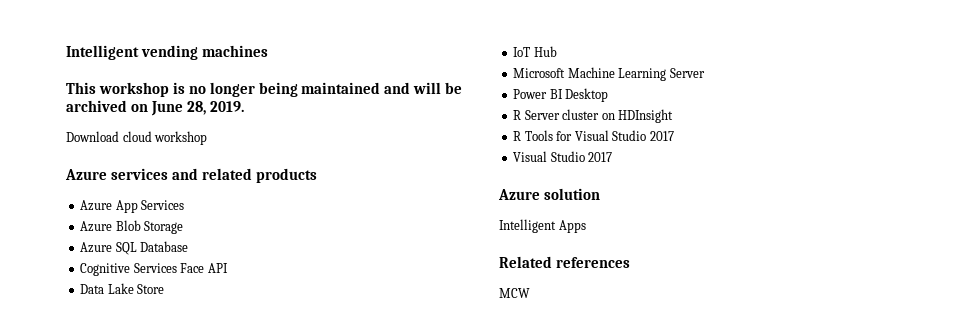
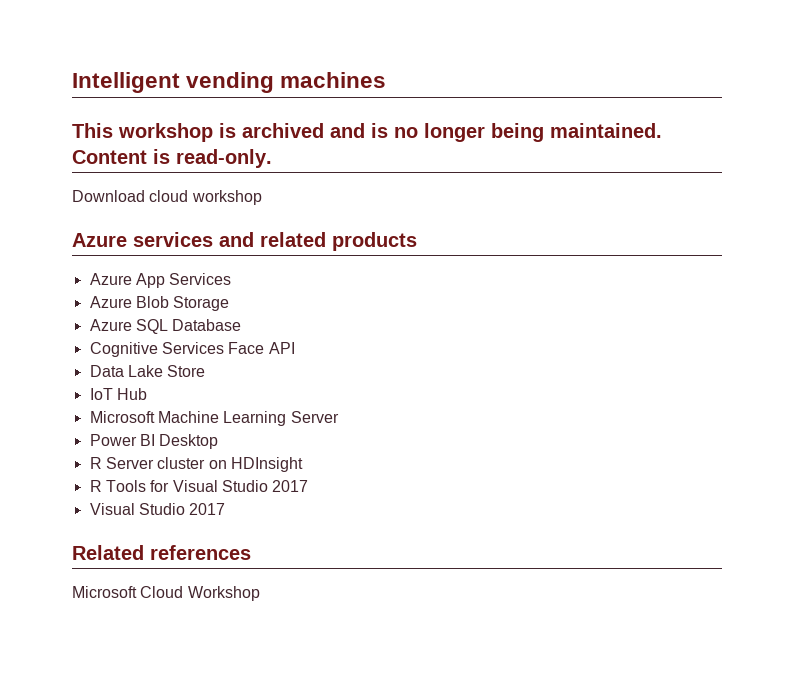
[188,82,463,97] [66,100,244,116] no longer being maintained and will be archived on June 28, 2019. -> [242,123,662,142] [72,149,272,168] archived and is no longer being maintained. Content is read-only.
[498,188,600,200] [499,219,586,233] // Azure solution // Intelligent Apps -> (226, 509) none
[499,288,530,298] MCW -> [72,586,260,601] Microsoft Cloud Workshop

